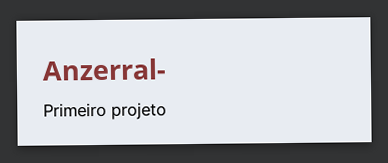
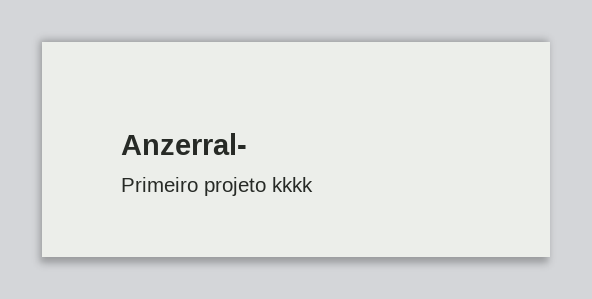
(167, 111) none -> [272,177,313,192] kkkk

